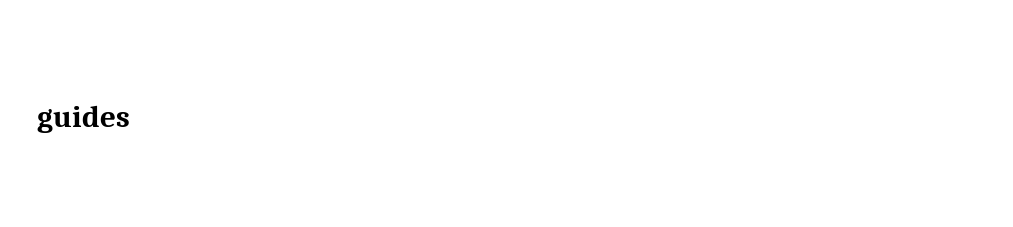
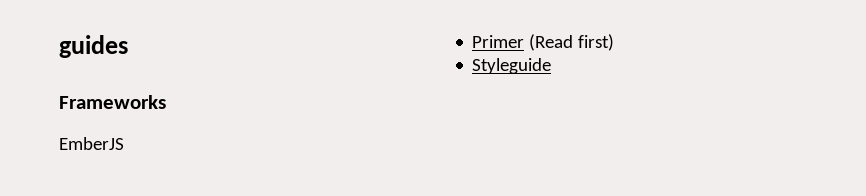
(130, 119) none -> [59,95,166,109] [59,137,124,150] [472,34,615,51] [472,58,552,74] // Frameworks // EmberJS // Primer (Read first) // Styleguide

